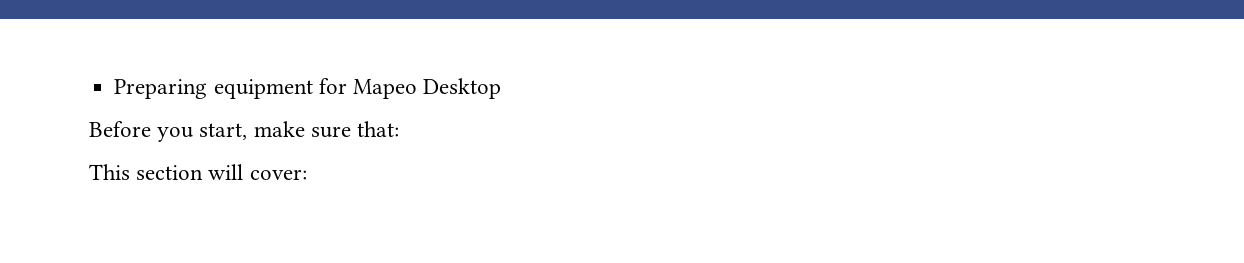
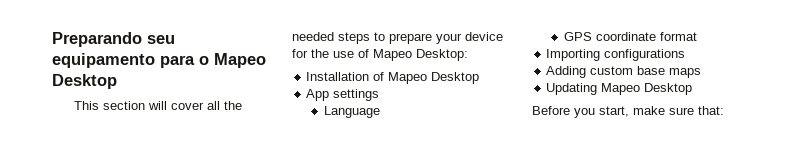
[114,78,347,99] Preparing equipment for -> [52,32,175,47] [52,53,266,68] [52,74,117,89] [74,101,243,110] [292,32,503,44] [292,49,468,61] [306,72,480,84] [306,89,380,101] [323,106,380,118] [563,32,697,41] [546,49,686,61] [546,66,702,78] [546,83,598,95] Preparando seu equipamento para o Mapeo Desktop // This section will cover all the needed steps to prepare your device for the use of Mapeo Desktop: // Installation of Mapeo Desktop // App settings // Language // GPS coordinate format // Importing configurations // Adding custom base maps // Updating
[89,164,307,180] // This section will cover: -> (724, 110) none

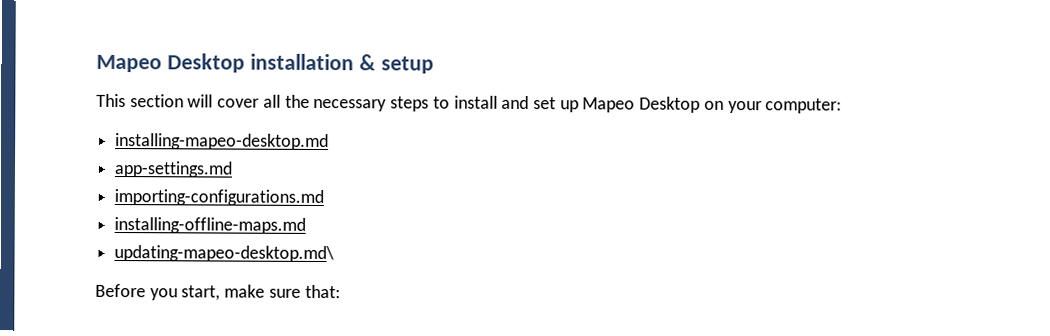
[52,32,175,47] [52,53,266,68] [52,74,117,89] Preparando seu equipamento para o Mapeo Desktop -> [96,53,434,74] Mapeo Desktop installation & setup
[292,32,334,41] needed -> [313,98,388,112] necessary
[389,32,503,44] [292,49,468,61] [306,72,480,84] [306,89,380,101] [323,106,380,118] [563,32,697,41] [546,49,686,61] [546,66,702,78] [546,83,693,95] prepare your device for the use of Mapeo Desktop: // Installation of Mapeo Desktop // App settings // Language // GPS coordinate format // Importing configurations // Adding custom base maps // Updating Mapeo Desktop -> [453,95,843,114] [115,132,330,151] [114,160,234,178] [114,188,325,207] [114,216,307,234] [114,244,335,263] install and set up Mapeo Desktop on your computer: // installing-mapeo-desktop.md // app-settings.md // importing-configurations.md // installing-offline-maps.md // updating-mapeo-desktop.md\

